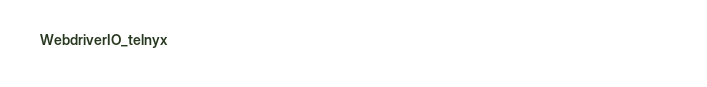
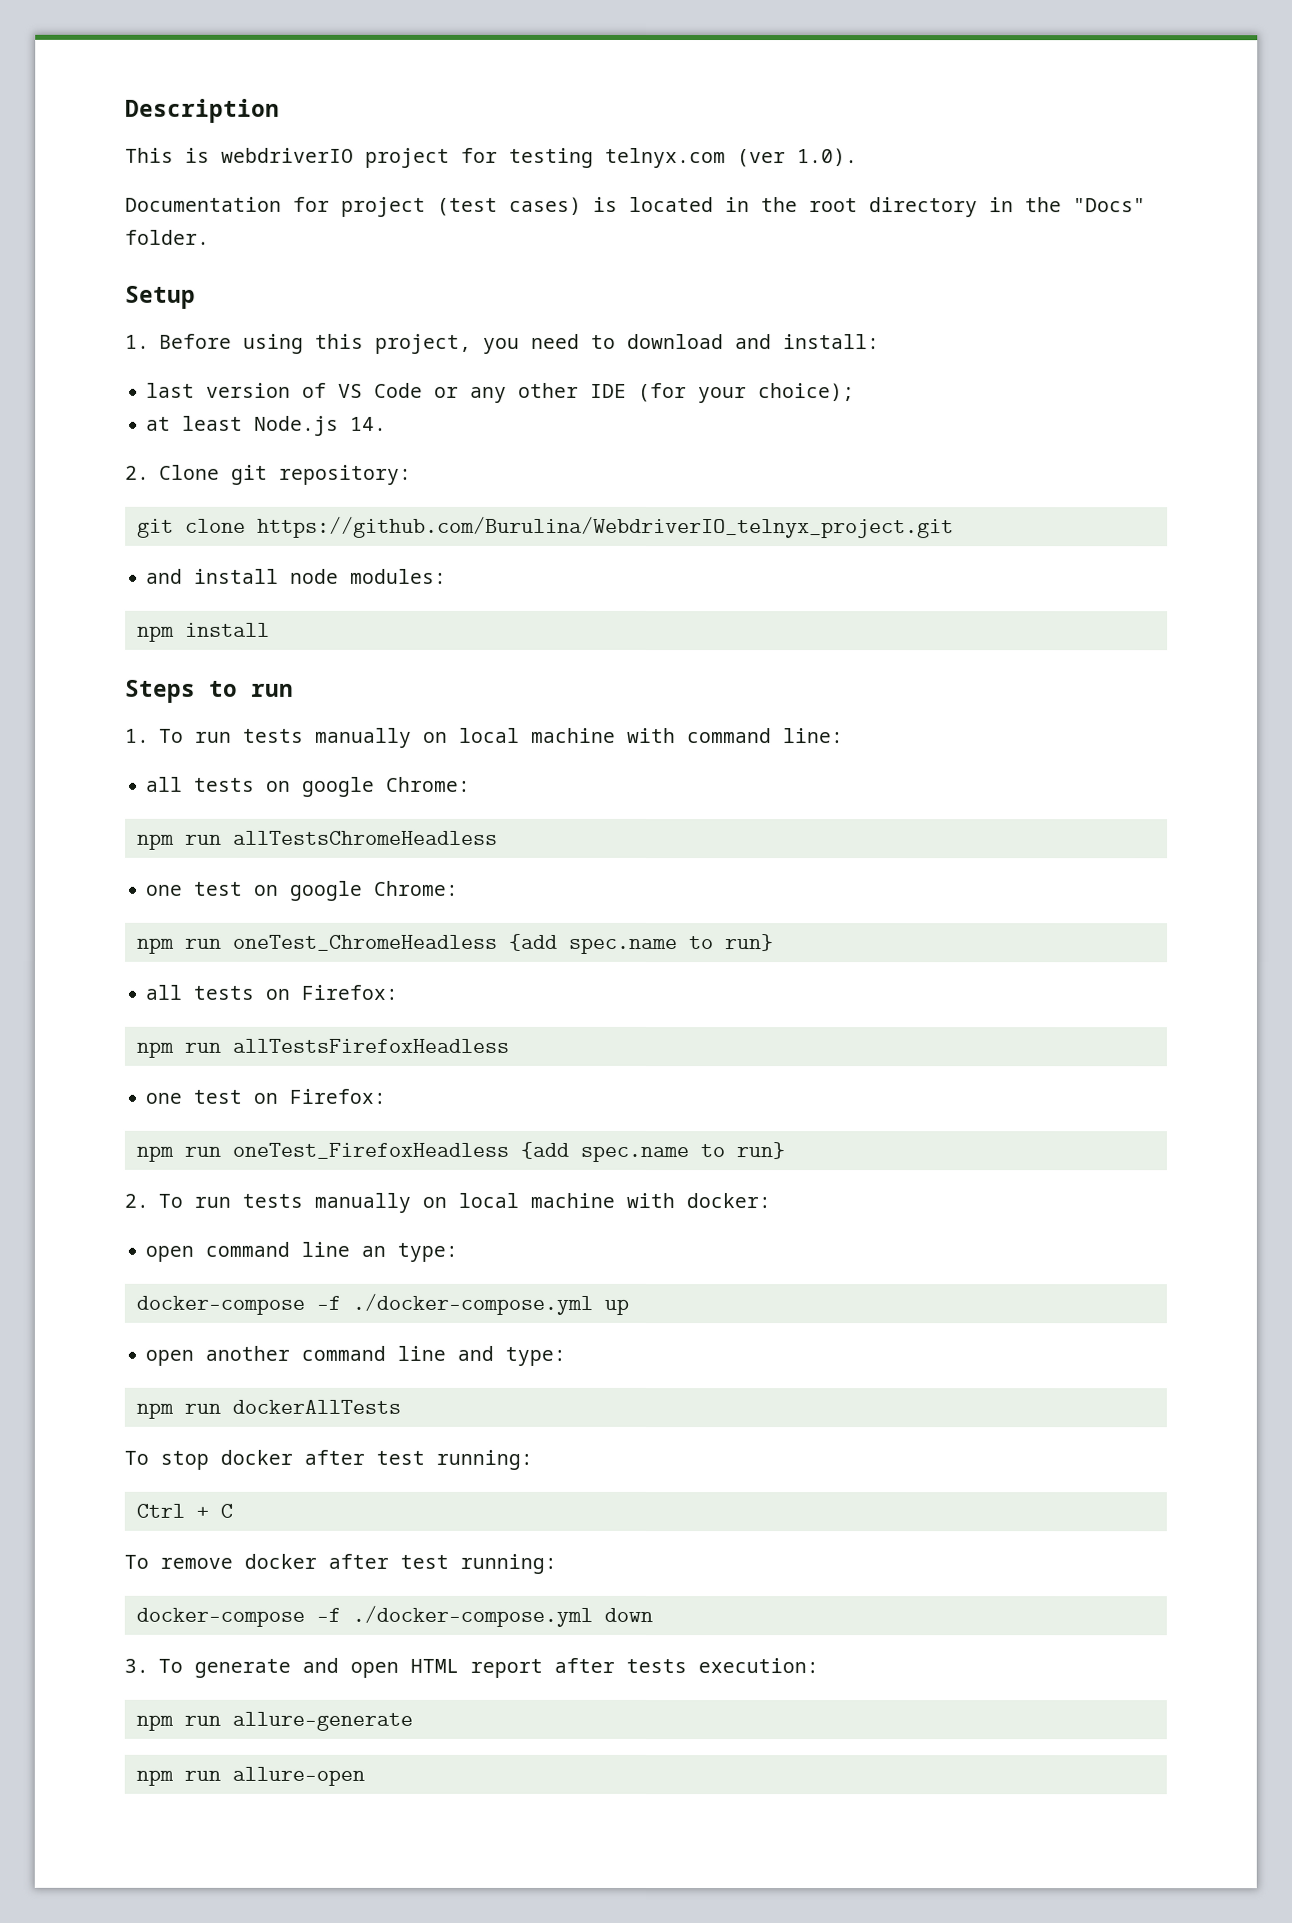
[40,34,168,48] WebdriverIO_telnyx -> [125,98,280,123] [125,147,858,169] [125,196,1146,218] [125,229,210,245] [125,285,196,309] [125,333,880,354] [146,382,856,404] [146,415,388,436] [125,464,412,485] [136,516,954,539] [146,568,448,584] [136,622,270,642] [125,679,294,703] [125,727,844,748] [146,776,472,797] [136,830,498,850] [146,880,460,901] [136,933,774,955] [145,984,399,1000] [135,1038,509,1058] [145,1088,387,1104] [135,1141,785,1163] [124,1192,771,1213] [145,1241,459,1262] [135,1293,629,1315] [145,1345,567,1366] [135,1399,401,1419] [124,1449,533,1470] [135,1503,233,1518] [124,1553,557,1574] [135,1605,653,1627] [124,1657,819,1678] [135,1711,413,1731] [135,1766,365,1786] Description // This is webdriverIO project for testing telnyx.com (ver 1.0). // Documentation for project (test cases) is located in the root directory in the "Docs" folder. // Setup // 1. Before using this project, you need to download and install: // last version of VS Code or any other IDE (for your choice); // at least Node.js 14. // 2. Clone git repository: // git clone https://github.com/Burulina/WebdriverIO_telnyx_project.git // and install node modules: // npm install // Steps to run // 1. To run tests manually on local machine with command line: // all tests on google Chrome: // npm run allTestsChromeHeadless // one test on google Chrome: // npm run oneTest_ChromeHeadless {add spec.name to run} // all tests on Firefox: // npm run allTestsFirefoxHeadless // one test on Firefox: // npm run oneTest_FirefoxHeadless {add spec.name to run} // 2. To run tests manually on local machine with docker: // open command line an type: // docker-compose -f ./docker-compose.yml up // open another command line and type: // npm run dockerAllTests // To stop docker after test running: // Ctrl + C // To remove docker after test running: // docker-compose -f ./docker-compose.yml down // 3. To generate and open HTML report after tests execution: // npm run allure-generate // npm run allure-open

